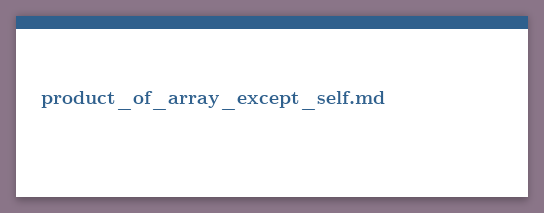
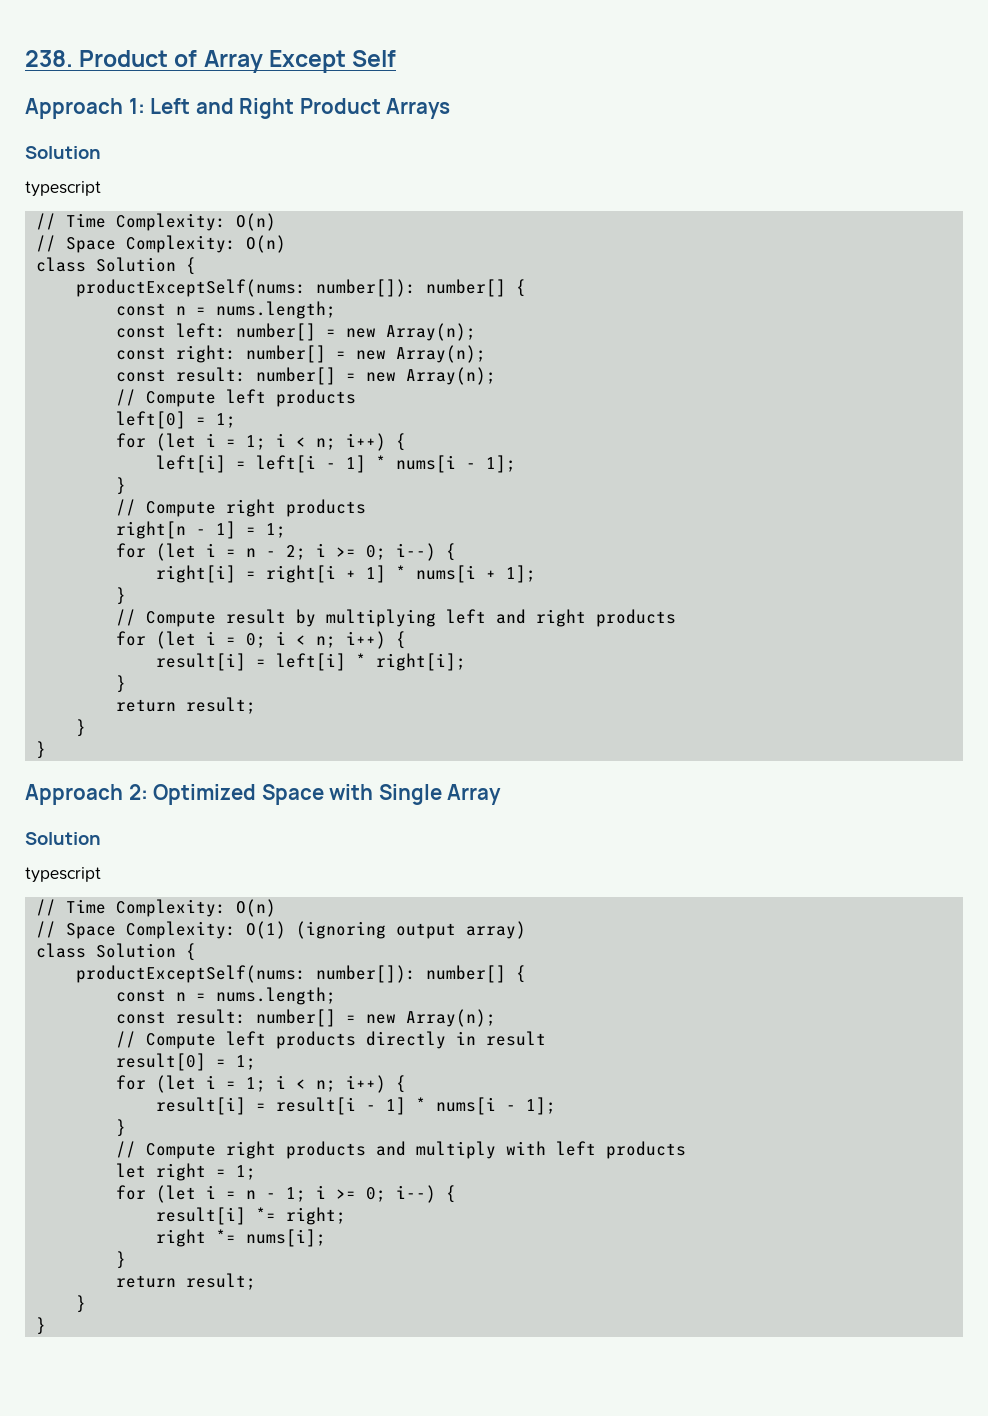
[41,91,385,110] product_of_array_except_self.md -> [25,50,397,73] [25,98,451,119] [25,146,101,159] [25,181,101,197] [35,213,276,231] [35,235,286,253] [35,257,196,275] [75,279,526,297] [115,301,336,319] [115,323,476,341] [115,345,486,363] [115,367,496,385] [115,389,356,407] [115,411,236,429] [115,433,406,451] [155,455,516,473] [115,477,126,495] [115,499,366,517] [115,521,286,539] [115,543,456,561] [155,565,536,583] [115,587,126,605] [115,609,676,627] [115,631,406,649] [155,653,466,671] [115,675,126,693] [115,697,256,714] [75,719,86,737] [35,741,46,759] [25,784,502,805] [25,832,101,845] [25,867,101,883] [35,899,276,917] [35,921,526,939] [35,943,196,961] [75,965,526,983] [115,987,336,1005] [115,1009,496,1027] [115,1031,546,1049] [115,1053,256,1071] [115,1075,406,1093] [155,1097,556,1115] [115,1119,126,1137] [115,1141,686,1159] [115,1163,256,1181] [115,1185,456,1203] [155,1207,346,1225] [155,1229,326,1247] [115,1251,126,1269] [115,1273,256,1290] [75,1295,86,1313] [35,1317,46,1335] 238. Product of Array Except Self // Approach 1: Left and Right Product Arrays // Solution // typescript // // Time Complexity: O(n) // // Space Complexity: O(n) // class Solution { // productExceptSelf(nums: number[]): number[] { // const n = nums.length; // const left: number[] = new Array(n); // const right: number[] = new Array(n); // const result: number[] = new Array(n); // // Compute left products // left[0] = 1; // for (let i = 1; i < n; i++) { // left[i] = left[i - 1] * nums[i - 1]; // } // // Compute right products // right[n - 1] = 1; // for (let i = n - 2; i >= 0; i--) { // right[i] = right[i + 1] * nums[i + 1]; // } // // Compute result by multiplying left and right products // for (let i = 0; i < n; i++) { // result[i] = left[i] * right[i]; // } // return result; // } // } // Approach 2: Optimized Space with Single Array // Solution // typescript // // Time Complexity: O(n) // // Space Complexity: O(1) (ignoring output array) // class Solution { // productExceptSelf(nums: number[]): number[] { // const n = nums.length; // const result: number[] = new Array(n); // // Compute left products directly in result // result[0] = 1; // for (let i = 1; i < n; i++) { // result[i] = result[i - 1] * nums[i - 1]; // } // // Compute right products and multiply with left products // let right = 1; // for (let i = n - 1; i >= 0; i--) { // result[i] *= right; // right *= nums[i]; // } // return result; // } // }

